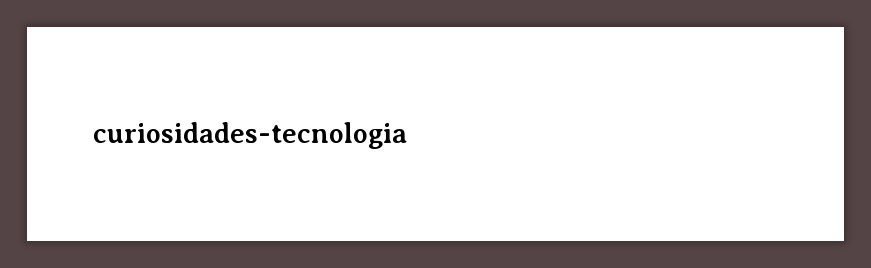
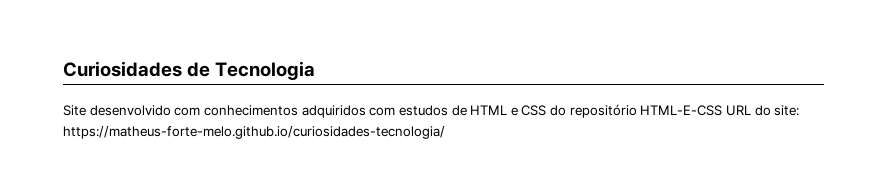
[93,122,407,149] curiosidades-tecnologia -> [63,61,316,80] [63,104,800,118] [63,126,445,139] Curiosidades de Tecnologia // Site desenvolvido com conhecimentos adquiridos com estudos de HTML e CSS do repositório HTML-E-CSS URL do site: https://matheus-forte-melo.github.io/curiosidades-tecnologia/

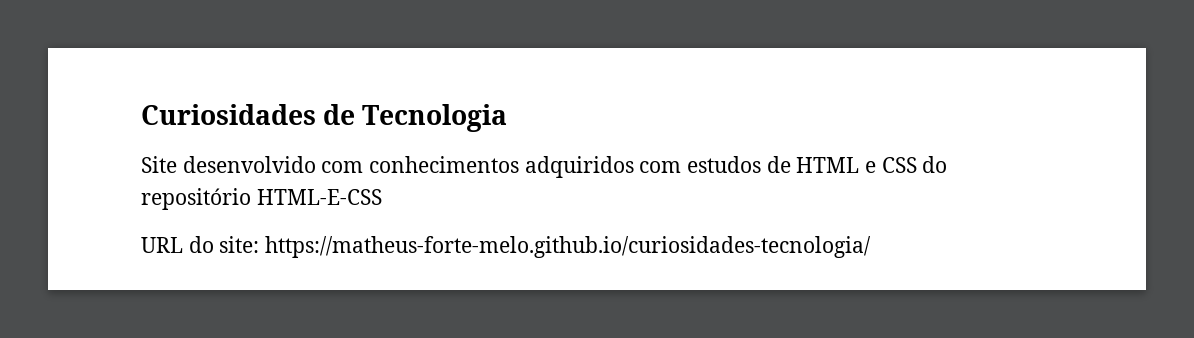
(723, 110) none -> (382, 197) //

